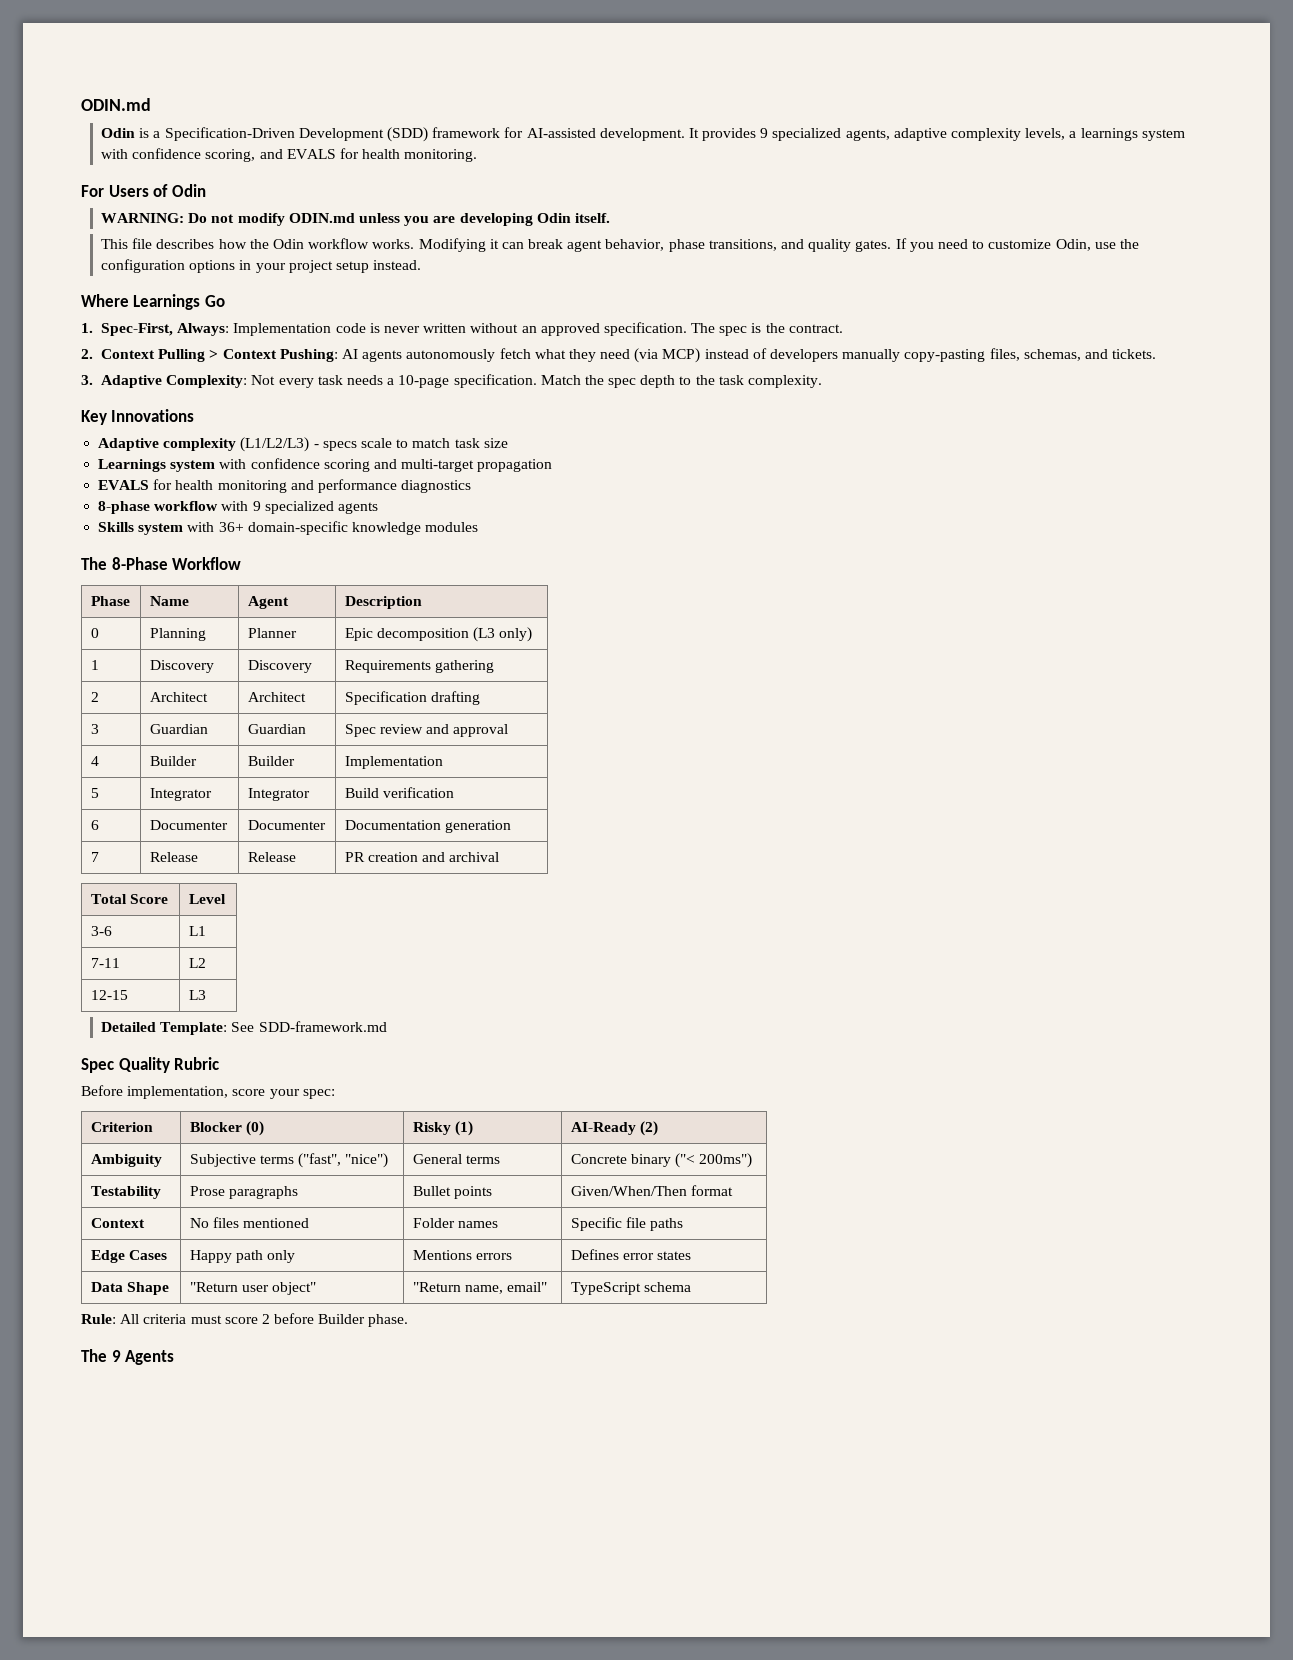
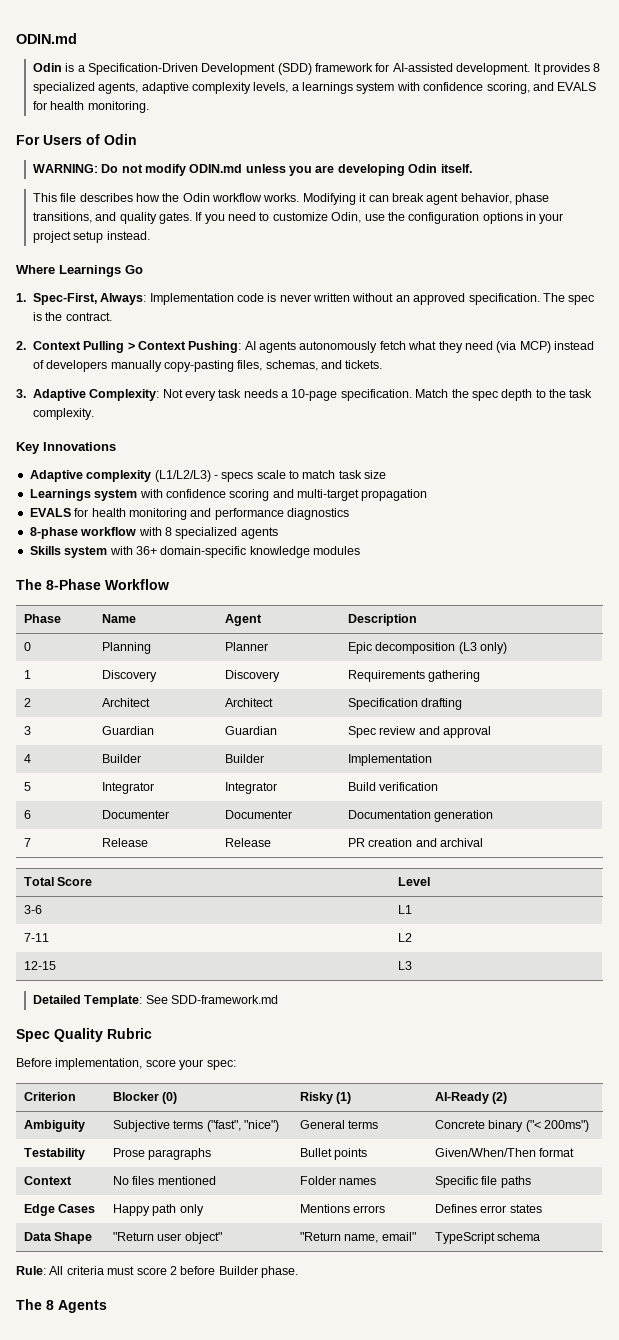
[760,128,769,138] 9 -> [593,63,601,72] 8
[252,501,261,511] 9 -> [164,527,172,536] 8
[111,1350,121,1362] 9 -> [46,1300,54,1310] 8

